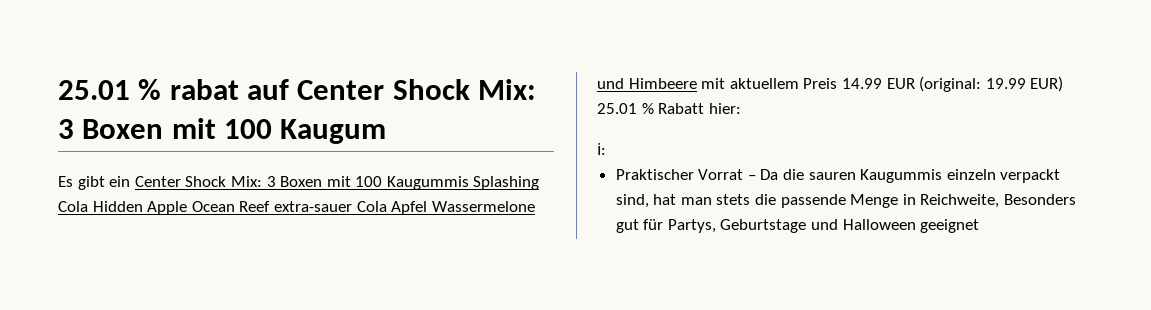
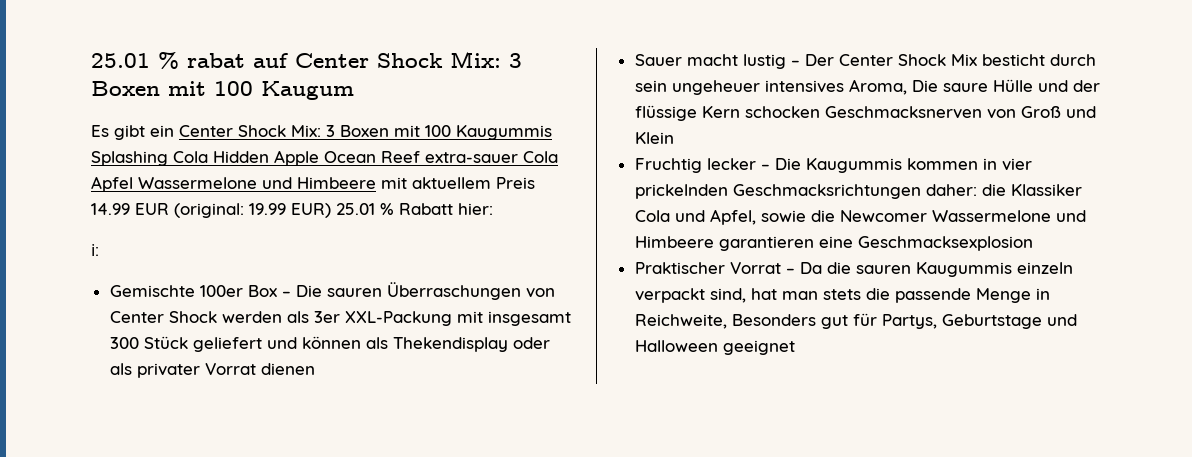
(606, 149) none -> [109,282,555,300] [109,311,571,326] [109,336,550,352] [109,363,315,378] [634,54,1096,69] [634,79,1100,95] [634,105,1096,121] [634,132,674,144] [634,158,1032,173] [634,184,1082,199] [634,209,1086,225] [634,236,1033,251] // Gemischte 100er Box – Die sauren Überraschungen von Center Shock werden als 3er XXL-Packung mit insgesamt 300 Stück geliefert und können als Thekendisplay oder als privater Vorrat dienen // Sauer macht lustig – Der Center Shock Mix besticht durch sein ungeheuer intensives Aroma, Die saure Hülle und der flüssige Kern schocken Geschmacksnerven von Groß und Klein // Fruchtig lecker – Die Kaugummis kommen in vier prickelnden Geschmacksrichtungen daher: die Klassiker Cola und Apfel, sowie die Newcomer Wassermelone und Himbeere garantieren eine Geschmacksexplosion

